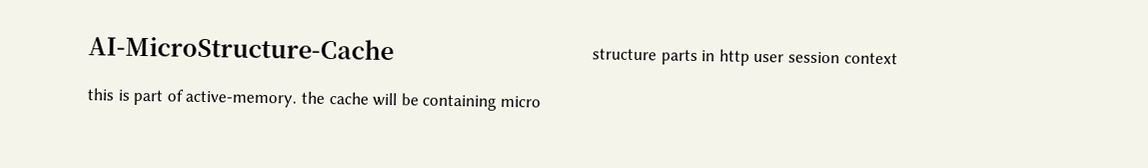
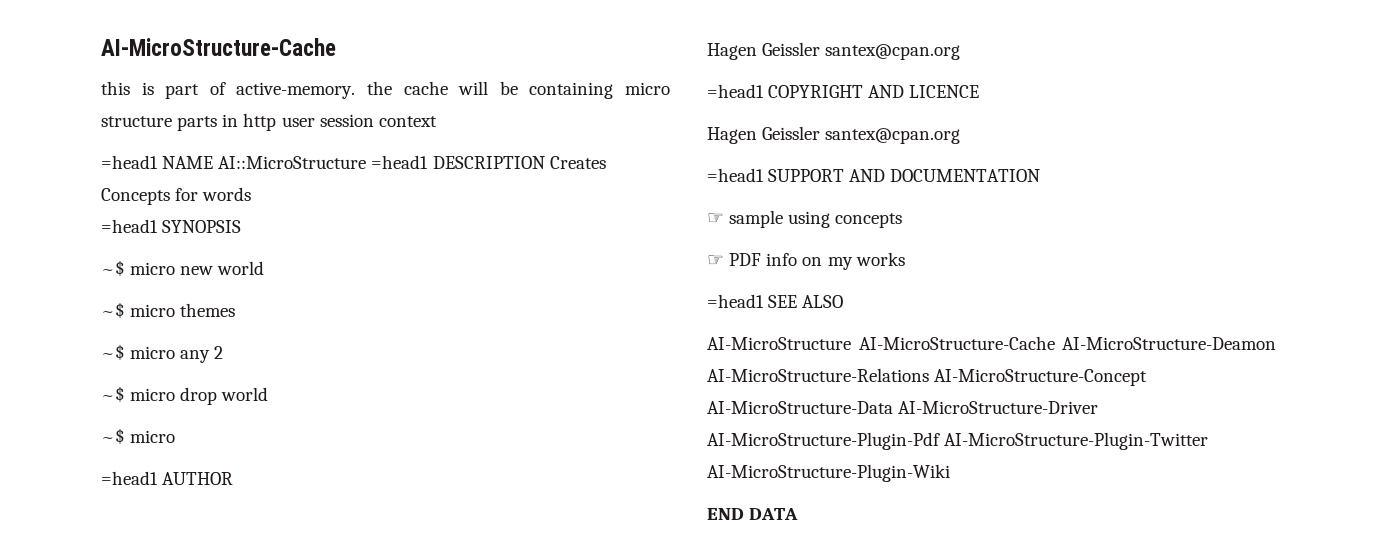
(898, 58) none -> [101,155,606,169] [101,187,252,205] [101,219,242,233] [101,260,265,276] [101,302,236,318] [101,344,224,363] [101,386,269,405] [101,428,176,444] [101,471,234,485] [707,42,961,60] [707,84,980,98] [707,126,961,144] [707,168,1041,182] [707,210,903,228] [707,252,905,270] [707,294,844,308] [707,336,1276,350] [707,368,1148,386] [707,401,1099,414] [707,432,1209,450] [707,464,950,482] [707,508,799,520] // =head1 NAME AI::MicroStructure =head1 DESCRIPTION Creates Concepts for words // =head1 SYNOPSIS // ~$ micro new world // ~$ micro themes // ~$ micro any 2 // ~$ micro drop world // ~$ micro // =head1 AUTHOR // Hagen Geissler santex@cpan.org // =head1 COPYRIGHT AND LICENCE // Hagen Geissler santex@cpan.org // =head1 SUPPORT AND DOCUMENTATION // ☞ sample using concepts // ☞ PDF info on my works // =head1 SEE ALSO // AI-MicroStructure AI-MicroStructure-Cache AI-MicroStructure-Deamon AI-MicroStructure-Relations AI-MicroStructure-Concept AI-MicroStructure-Data AI-MicroStructure-Driver AI-MicroStructure-Plugin-Pdf AI-MicroStructure-Plugin-Twitter AI-MicroStructure-Plugin-Wiki // END DATA

